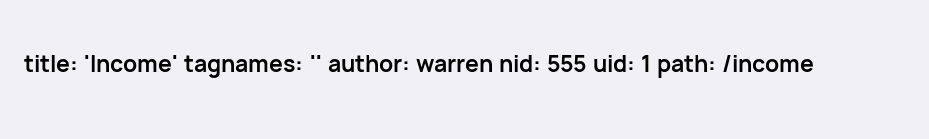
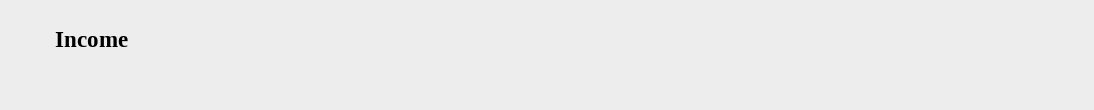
[24,55,815,78] title: 'Income' tagnames: '' author: warren nid: 555 uid: 1 path: /income -> [55,32,128,47] Income

